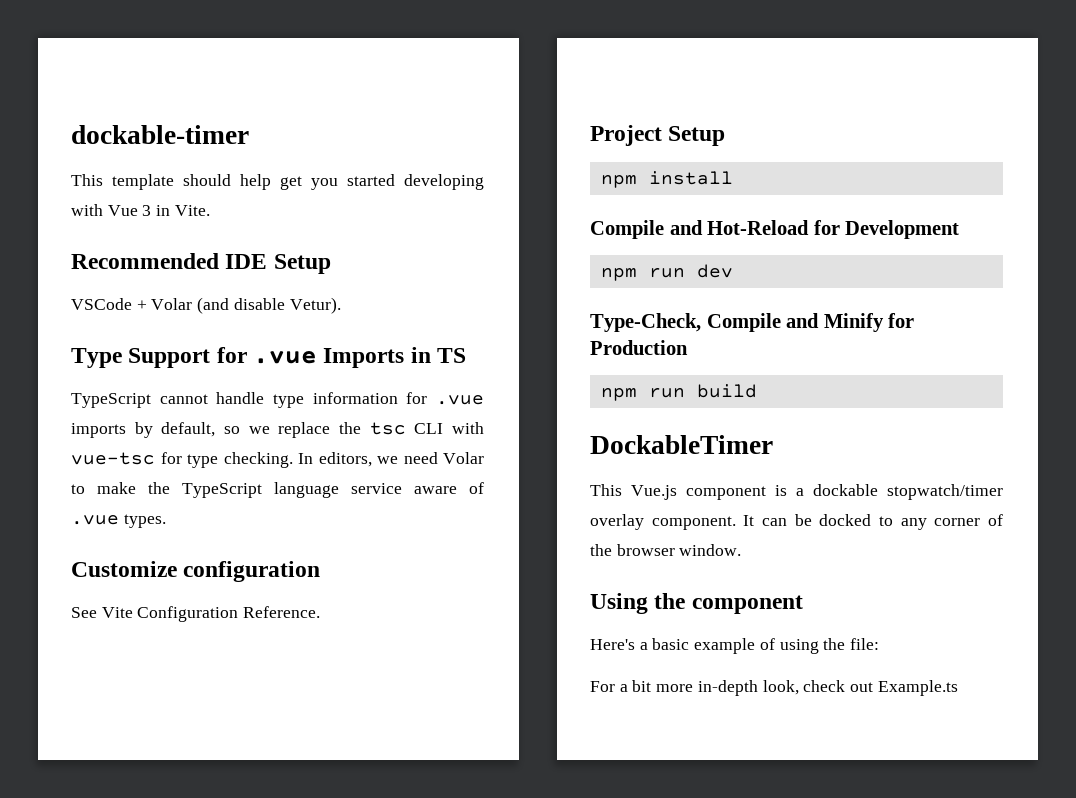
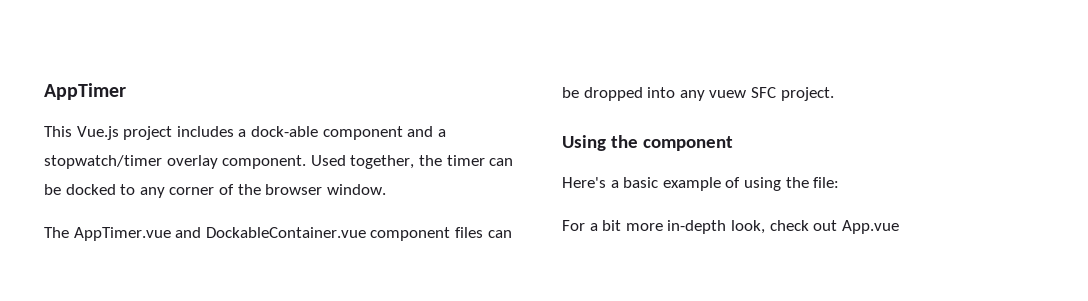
[71,125,249,144] [71,174,484,190] [71,204,210,216] [71,253,331,274] [71,297,341,314] [71,347,467,368] [71,392,484,408] [71,422,484,438] [71,452,484,468] [71,482,484,498] [71,514,166,528] [71,561,321,582] [71,606,321,622] [590,125,726,146] [600,171,733,188] [590,220,960,239] [600,264,733,281] [590,313,915,332] [590,340,688,355] [600,384,757,401] [590,435,773,454] [590,484,1003,500] [590,514,755,530] dockable-timer // This template should help get you started developing with Vue 3 in Vite. // Recommended IDE Setup // VSCode + Volar (and disable Vetur). // Type Support for .vue Imports in TS // TypeScript cannot handle type information for .vue imports by default, so we replace the tsc CLI with vue-tsc for type checking. In editors, we need Volar to make the TypeScript language service aware of .vue types. // Customize configuration // See Vite Configuration Reference. // Project Setup // npm install // Compile and Hot-Reload for Development // npm run dev // Type-Check, Compile and Minify for Production // npm run build // DockableTimer // This Vue.js component is a dockable stopwatch/timer overlay component. It -> [44,83,126,100] [44,126,446,140] [44,155,485,169] AppTimer // This Vue.js project includes a dock-able component and a stopwatch/timer overlay component. Used together, the timer
(742, 550) none -> [44,227,512,241] [562,87,834,101] // The AppTimer.vue and DockableContainer.vue component files can be dropped into any vuew SFC project.
[877,680,958,696] Example.ts -> [841,220,899,234] App.vue

